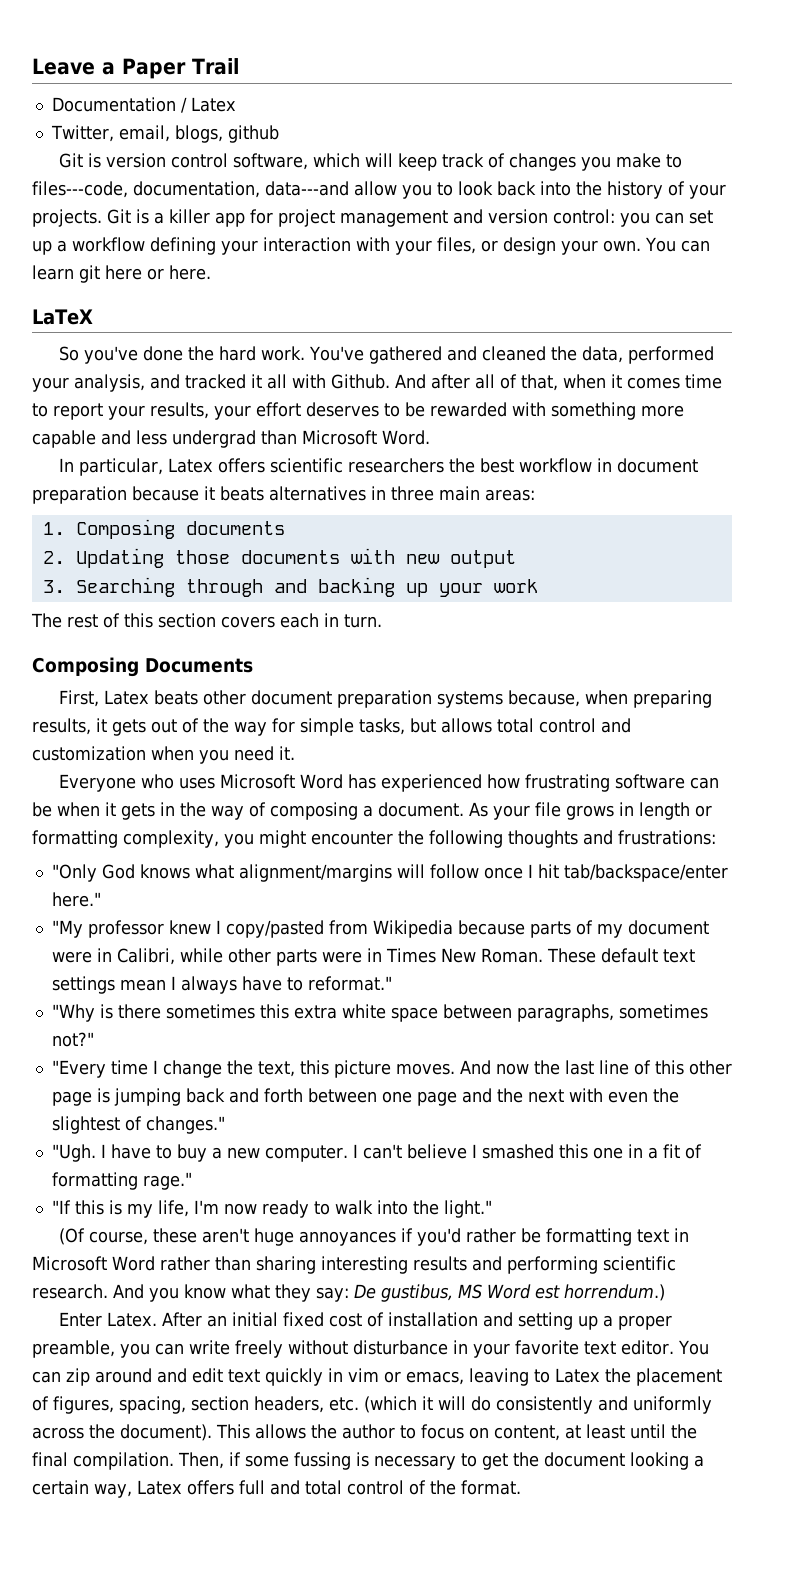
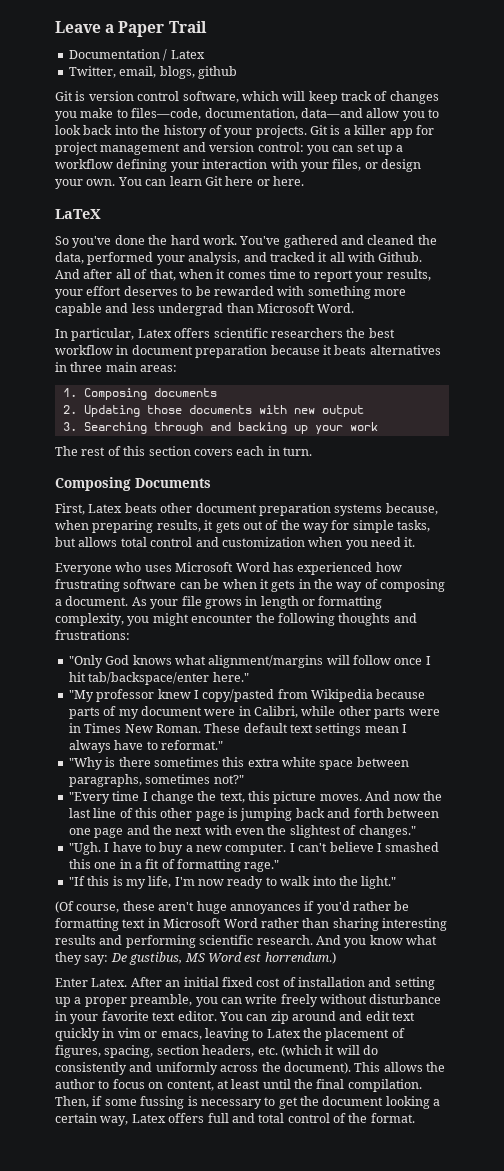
[32,181,349,198] files---code, documentation, data---and -> [131,108,363,120] files—code, documentation, data—and
[79,265,100,283] git -> [204,176,223,186] Git

